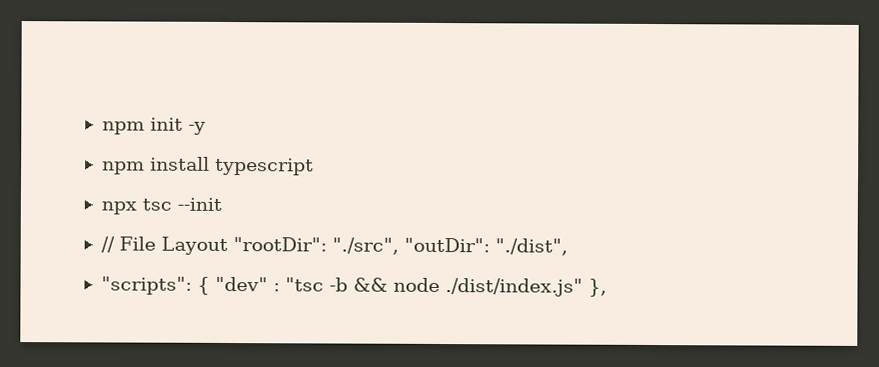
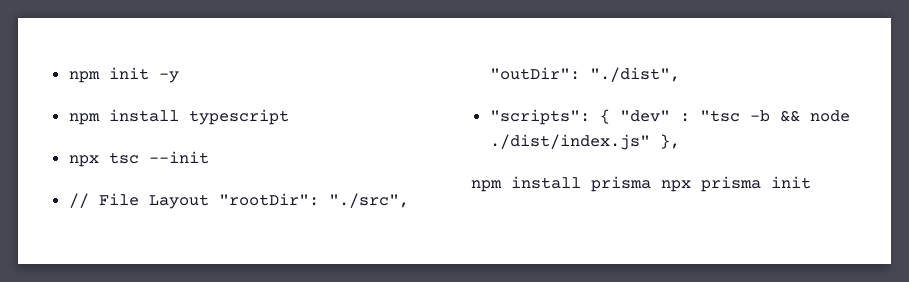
(607, 287) none -> [471,176,811,192] // npm install prisma npx prisma init

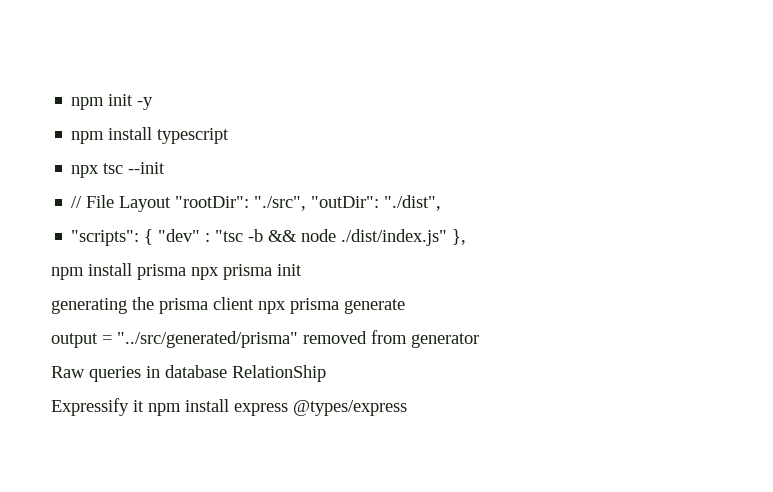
(811, 182) none -> [51,297,405,314] [51,330,479,348] [51,365,326,382] [51,398,407,416] // generating the prisma client npx prisma generate // output = "../src/generated/prisma" removed from generator // Raw queries in database RelationShip // Expressify it npm install express @types/express

